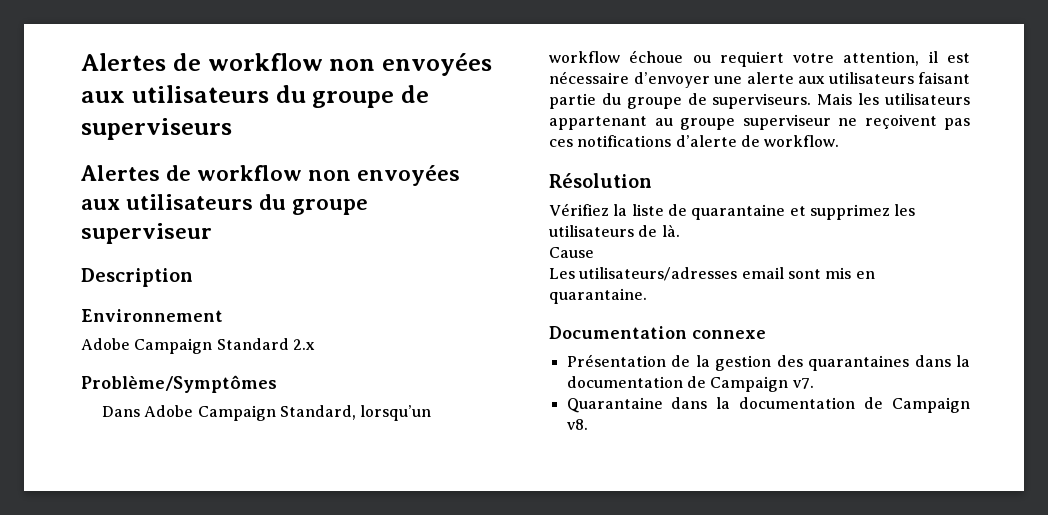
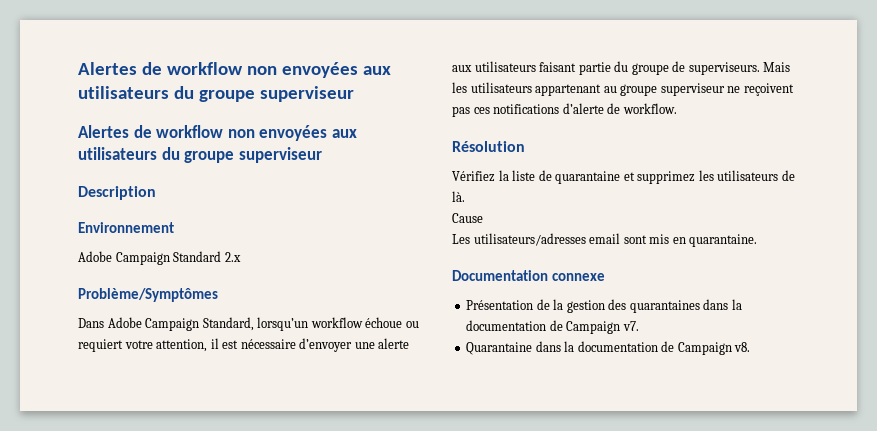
[81,53,492,76] [81,85,429,108] [81,118,232,140] Alertes de workflow non envoyées aux utilisateurs du groupe de superviseurs -> [78,62,391,78] [78,86,354,102] Alertes de workflow non envoyées aux utilisateurs du groupe superviseur

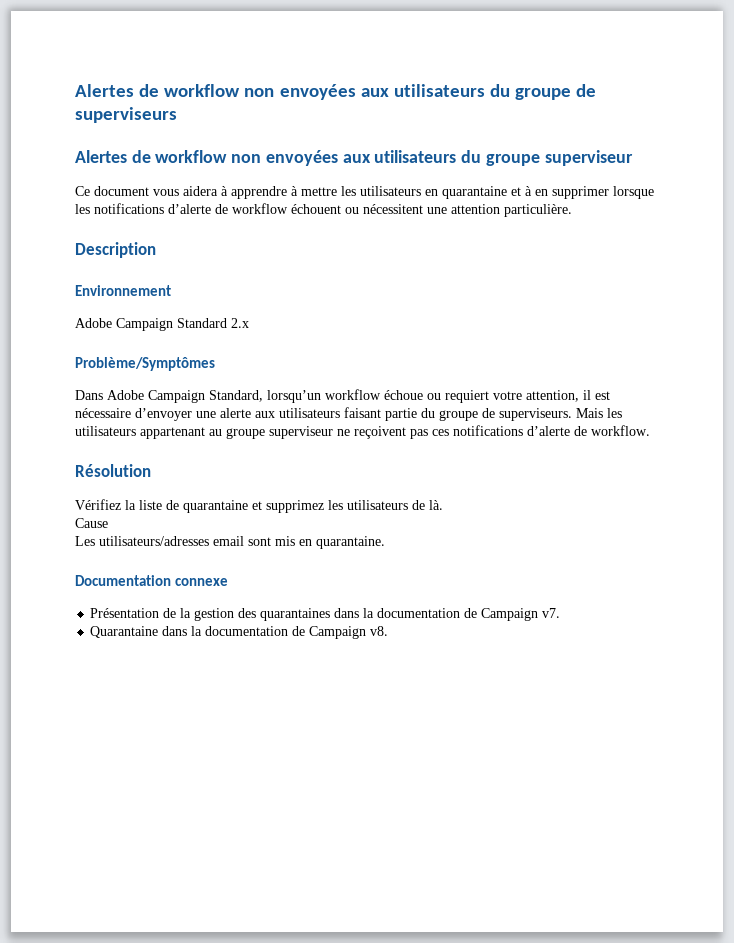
[78,62,391,78] [78,86,354,102] [78,125,357,141] [78,147,322,163] Alertes de workflow non envoyées aux utilisateurs du groupe superviseur // Alertes de workflow non envoyées aux utilisateurs du groupe superviseur -> [75,84,597,100] [75,107,177,123] [75,150,633,166] [75,186,654,199] [75,203,572,217] Alertes de workflow non envoyées aux utilisateurs du groupe de superviseurs // Alertes de workflow non envoyées aux utilisateurs du groupe superviseur // Ce document vous aidera à apprendre à mettre les utilisateurs en quarantaine et à en supprimer lorsque les notifications d’alerte de workflow échouent ou nécessitent une attention particulière.

